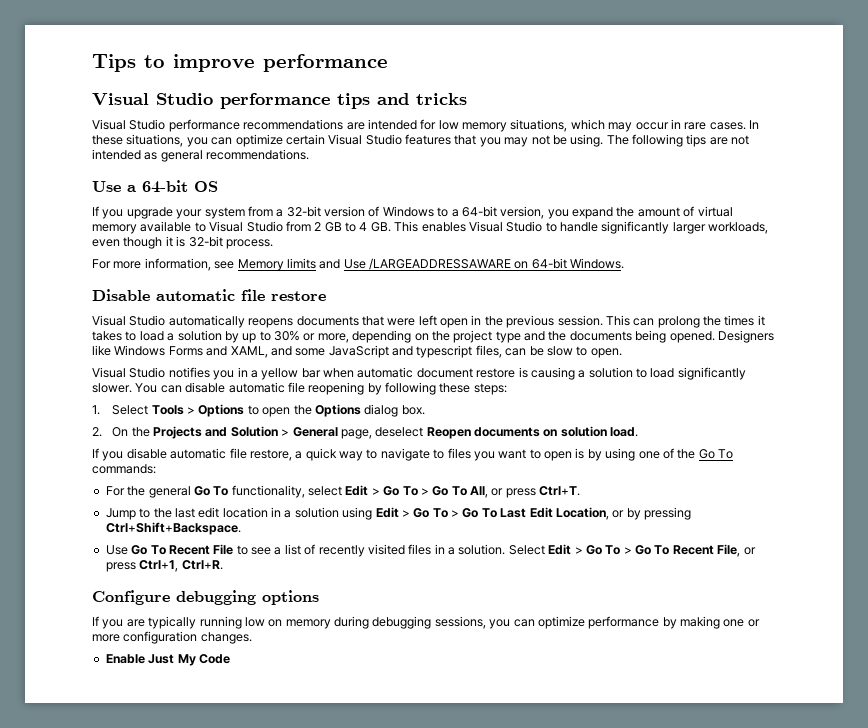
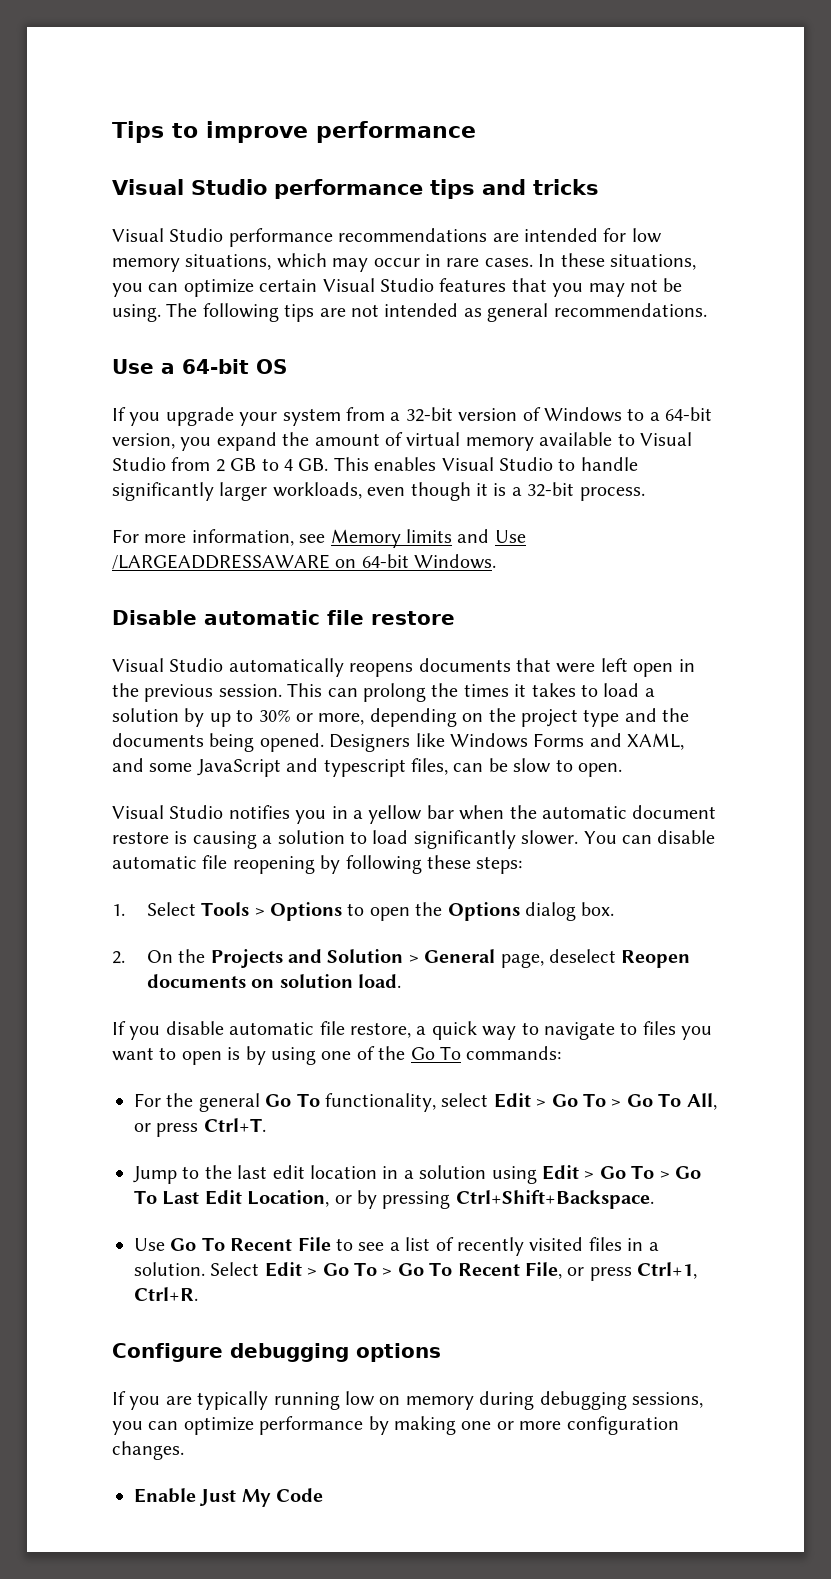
(186, 241) none -> [511,487,522,496] a
(354, 373) none -> [509,805,537,819] the

